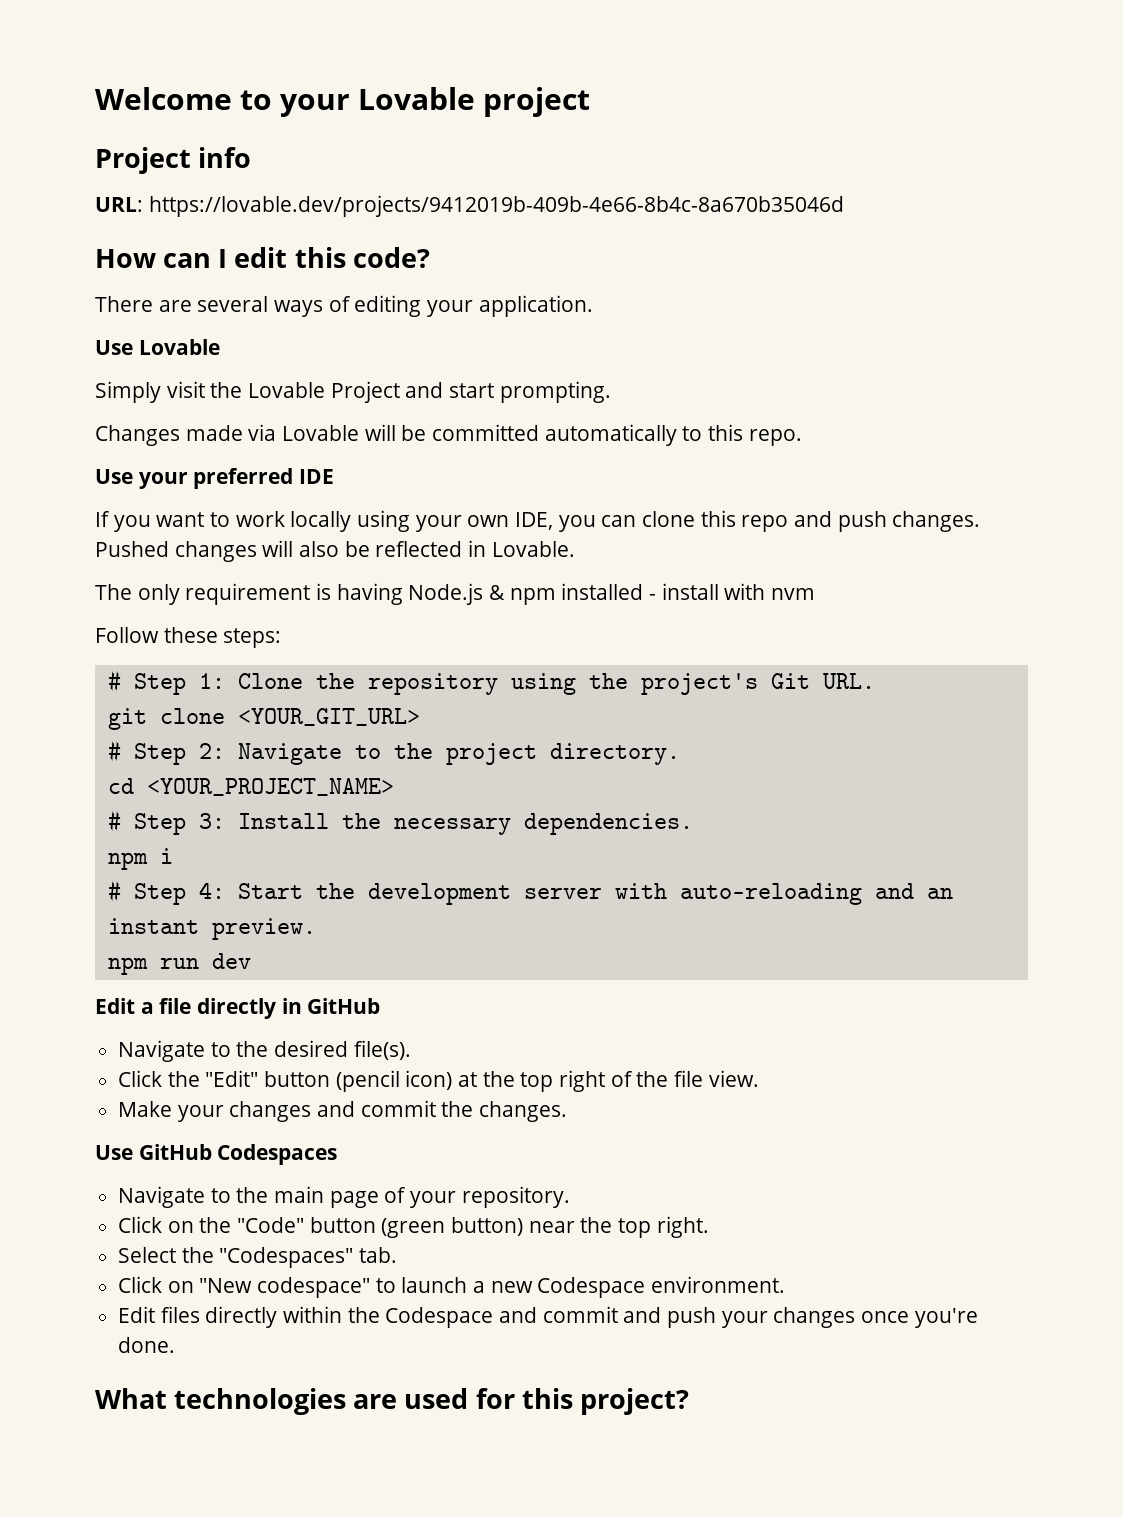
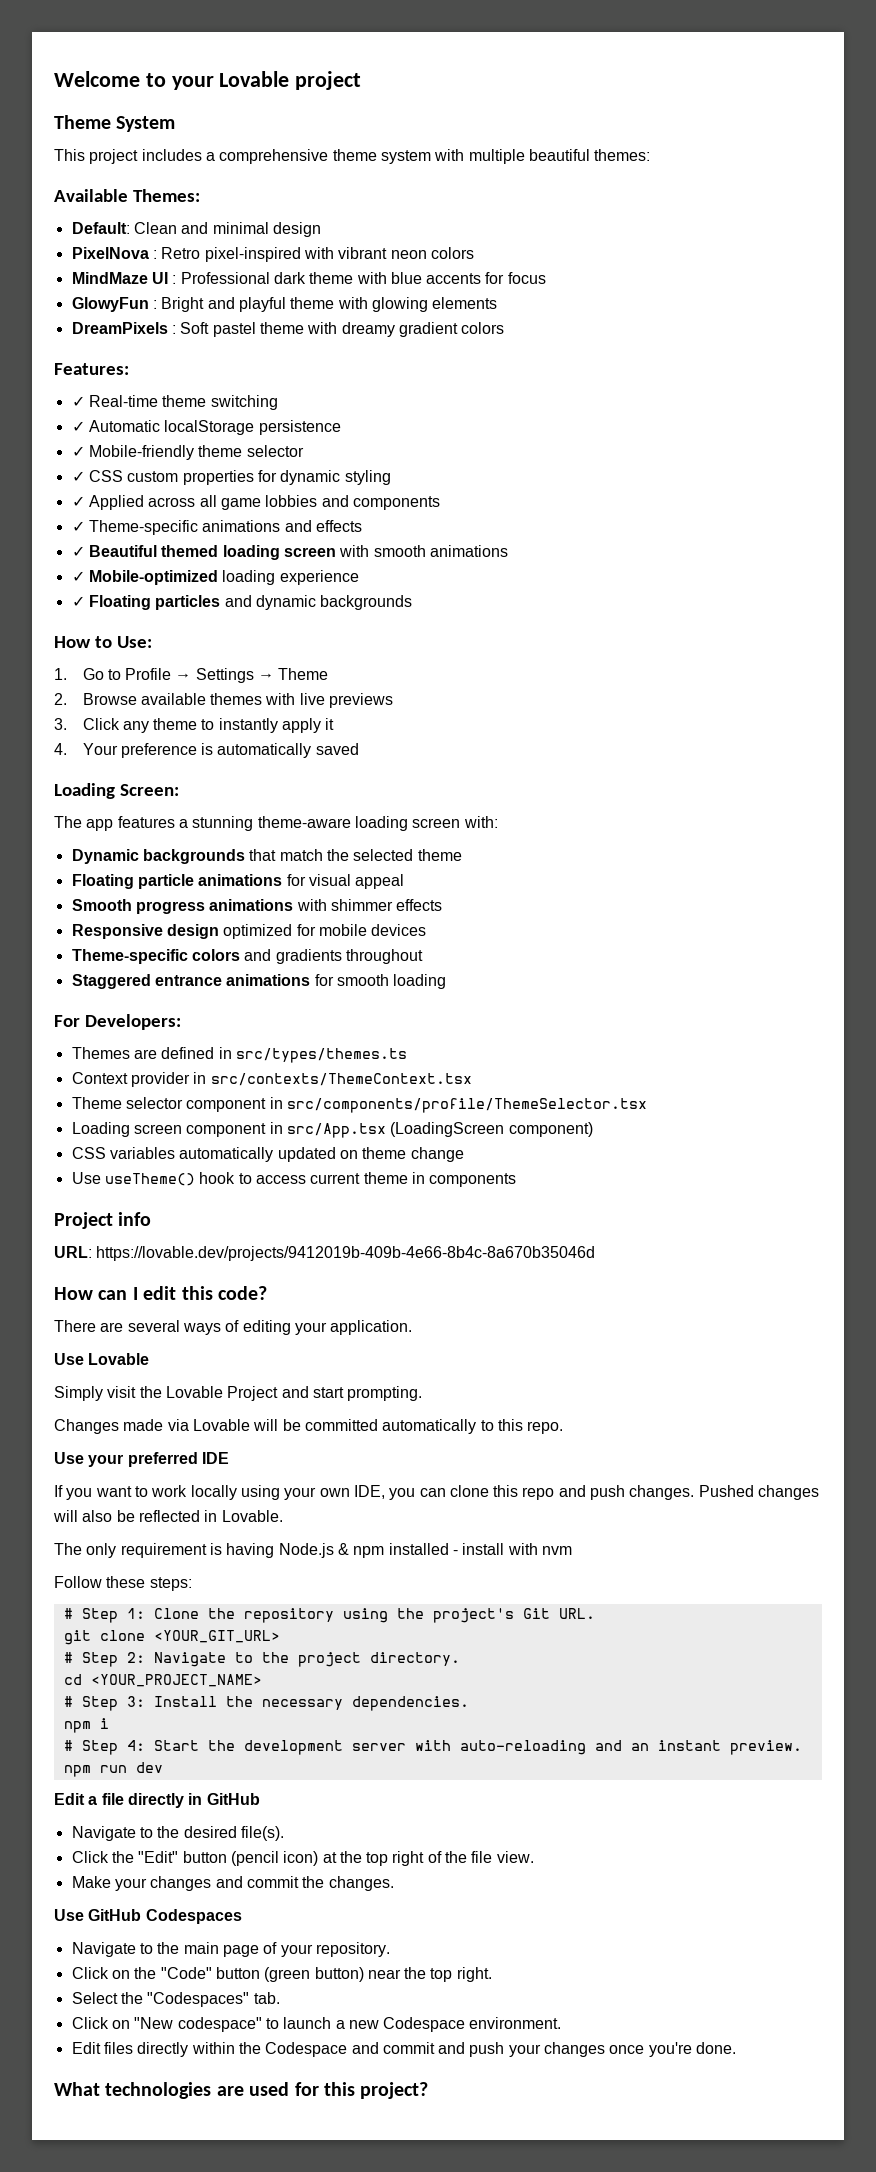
(590, 102) none -> [54,115,176,132] [54,149,651,164] [54,189,200,202] [71,222,321,237] [71,247,474,262] [71,272,546,284] [71,297,498,312] [71,322,505,337] [54,363,129,375] [71,395,278,410] [71,420,341,435] [71,445,304,460] [71,470,391,485] [71,495,440,510] [71,520,362,535] [71,545,508,560] [71,570,359,585] [71,595,413,610] [54,636,152,648] [54,668,329,683] [54,693,394,708] [54,718,335,733] [54,743,359,758] [54,783,179,799] [54,816,498,831] [71,849,462,864] [71,874,405,889] [71,899,443,914] [71,924,427,939] [71,949,423,964] [71,974,447,989] [54,1014,181,1030] [71,1047,407,1063] [71,1072,472,1087] [71,1097,647,1113] [71,1122,593,1138] [71,1147,464,1162] [71,1172,517,1187] // Theme System // This project includes a comprehensive theme system with multiple beautiful themes: // Available Themes: // Default: Clean and minimal design // PixelNova : Retro pixel-inspired with vibrant neon colors // MindMaze UI : Professional dark theme with blue accents for focus // GlowyFun : Bright and playful theme with glowing elements // DreamPixels : Soft pastel theme with dreamy gradient colors // Features: // ✓ Real-time theme switching // ✓ Automatic localStorage persistence // ✓ Mobile-friendly theme selector // ✓ CSS custom properties for dynamic styling // ✓ Applied across all game lobbies and components // ✓ Theme-specific animations and effects // ✓ Beautiful themed loading screen with smooth animations // ✓ Mobile-optimized loading experience // ✓ Floating particles and dynamic backgrounds // How to Use: // 1. Go to Profile → Settings → Theme // 2. Browse available themes with live previews // 3. Click any theme to instantly apply it // 4. Your preference is automatically saved // Loading Screen: // The app features a stunning theme-aware loading screen with: // Dynamic backgrounds that match the selected theme // Floating particle animations for visual appeal // Smooth progress animations with shimmer effects // Responsive design optimized for mobile devices // Theme-specific colors and gradients throughout // Staggered entrance animations for smooth loading // For Developers: // Themes are defined in src/types/themes.ts // Context provider in src/contexts/ThemeContext.tsx // Theme selector component in src/components/profile/ThemeSelector.tsx // Loading screen component in src/App.tsx (LoadingScreen component) // CSS variables automatically updated on theme change // Use useTheme() hook to access current theme in components

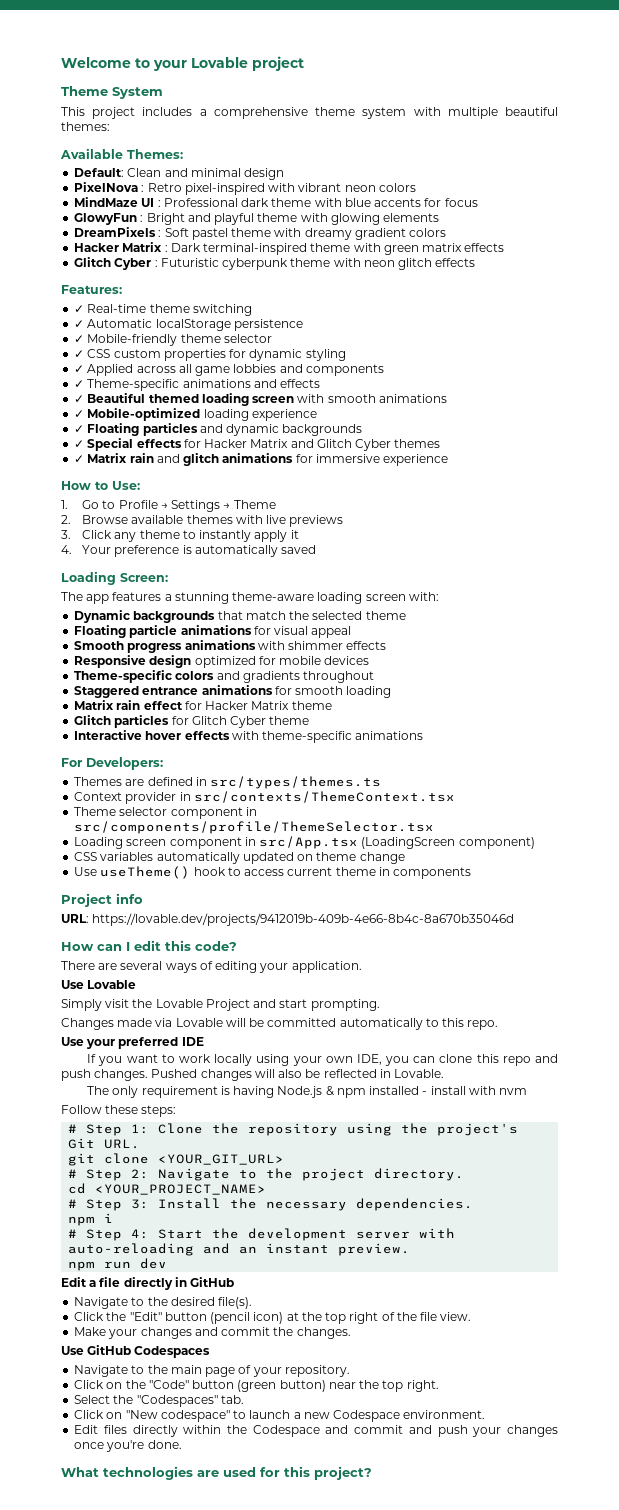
(505, 328) none -> [74,242,505,255] [74,257,476,270] // Hacker Matrix : Dark terminal-inspired theme with green matrix effects // Glitch Cyber : Futuristic cyberpunk theme with neon glitch effects
(413, 602) none -> [74,438,441,451] [74,453,449,466] // ✓ Special effects for Hacker Matrix and Glitch Cyber themes // ✓ Matrix rain and glitch animations for immersive experience
(447, 981) none -> [74,700,332,710] [74,715,310,728] [74,730,424,743] // Matrix rain effect for Hacker Matrix theme // Glitch particles for Glitch Cyber theme // Interactive hover effects with theme-specific animations

